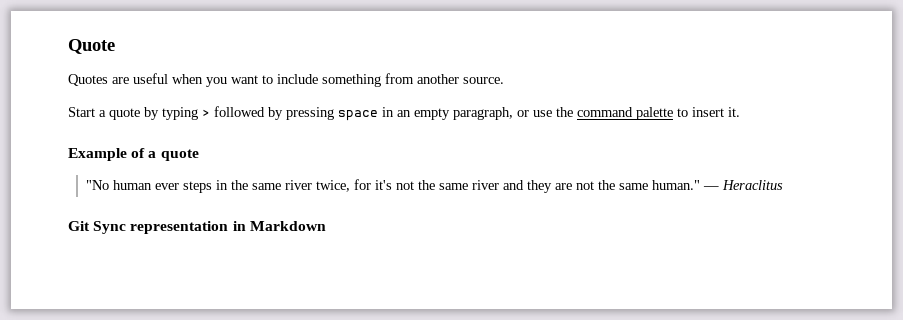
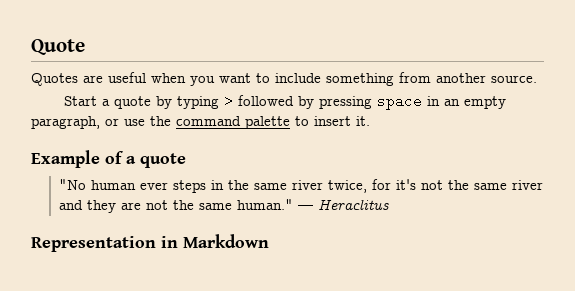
[68,221,229,234] Git Sync representation -> [31,236,156,252] Representation

